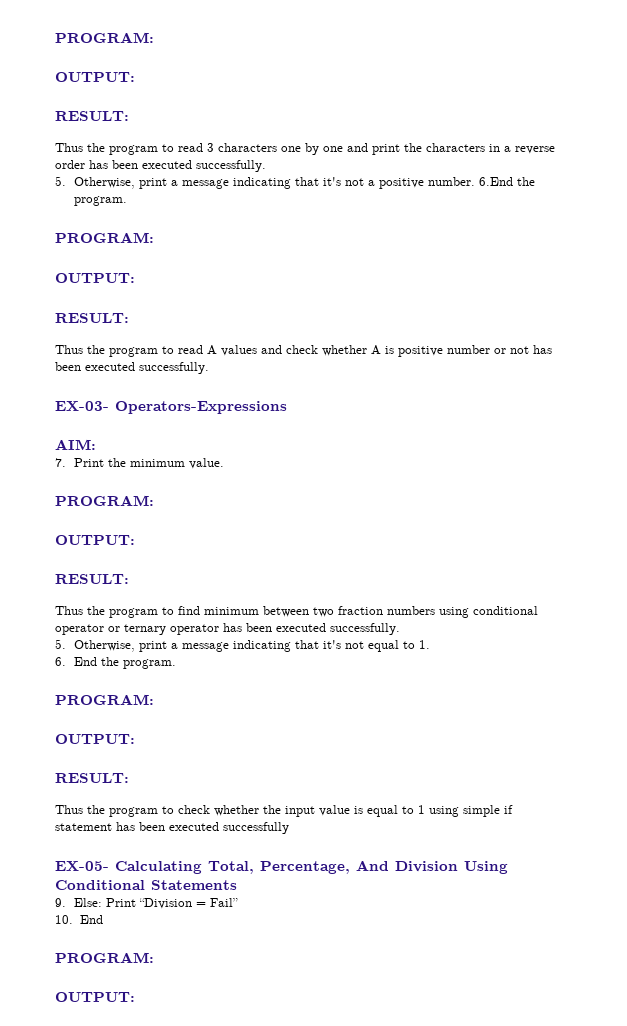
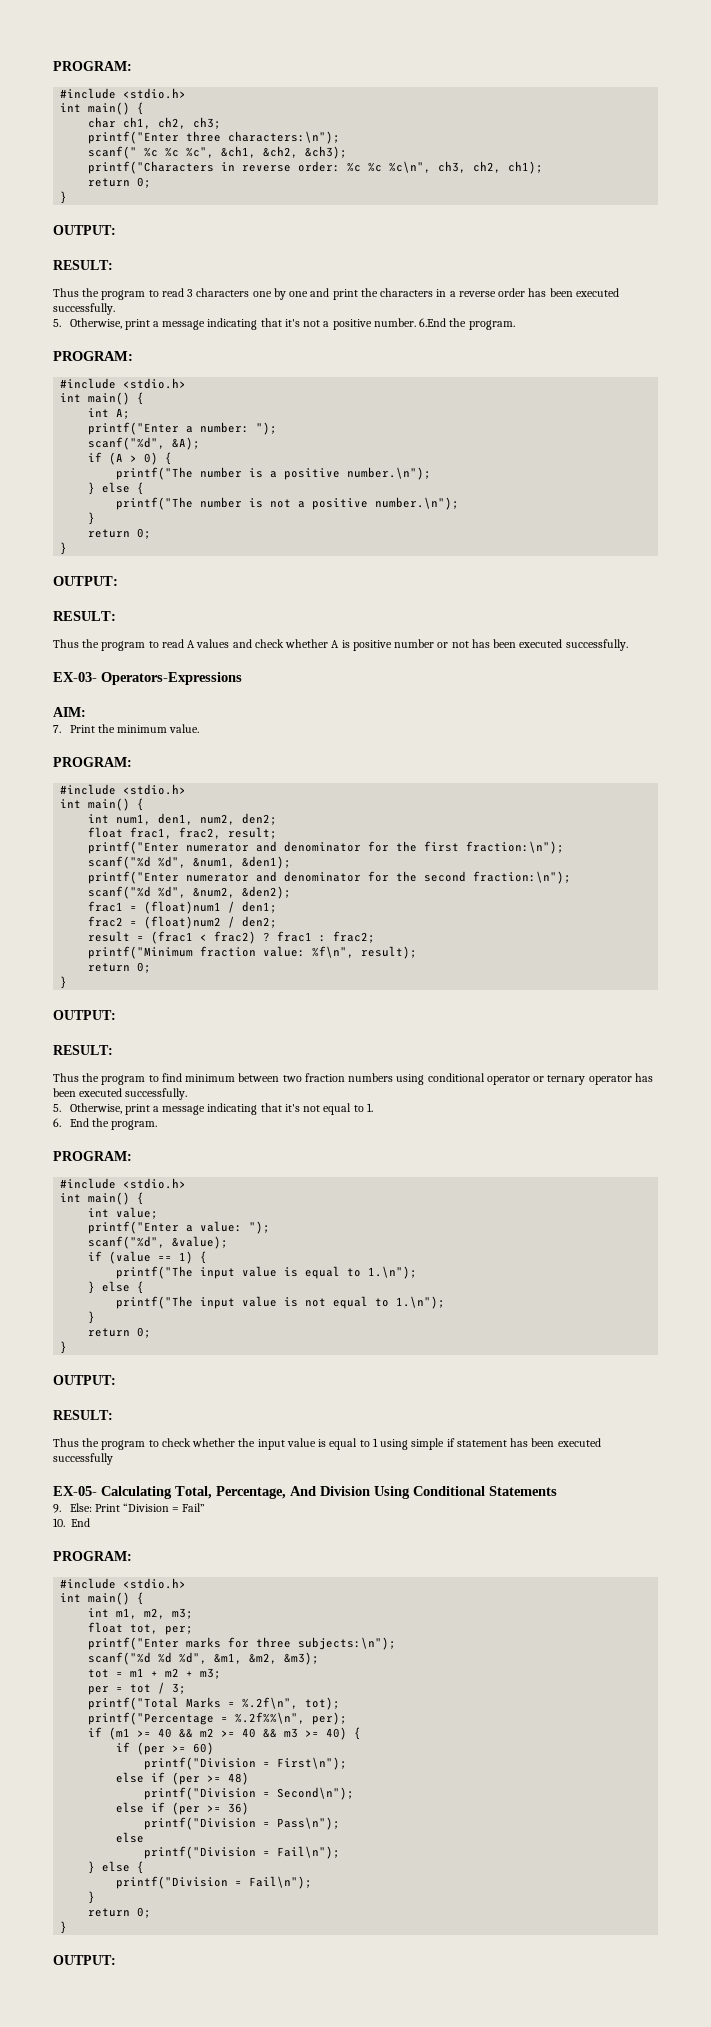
[55,32,154,43] PROGRAM: -> [53,61,132,71] [60,88,187,99] [60,102,145,115] [88,117,222,129] [88,131,341,144] [88,146,348,159] [88,161,544,174] [88,177,152,188] [60,191,68,204] PROGRAM: // #include <stdio.h> // int main() { // char ch1, ch2, ch3; // printf("Enter three characters:\n"); // scanf(" %c %c %c", &ch1, &ch2, &ch3); // printf("Characters in reverse order: %c %c %c\n", ch3, ch2, ch1); // return 0; // }
(154, 237) none -> [60,378,187,389] [60,392,145,405] [88,408,131,419] [88,422,278,435] [88,437,201,450] [88,452,173,465] [116,467,432,480] [88,482,145,495] [116,497,460,510] [88,512,96,525] [88,528,152,539] [60,542,68,555] // #include <stdio.h> // int main() { // int A; // printf("Enter a number: "); // scanf("%d", &A); // if (A > 0) { // printf("The number is a positive number.\n"); // } else { // printf("The number is not a positive number.\n"); // } // return 0; // }
(154, 500) none -> [60,784,187,795] [60,798,145,811] [88,813,278,825] [88,827,278,839] [88,841,565,854] [88,856,292,869] [88,871,572,884] [88,886,292,899] [88,901,278,914] [88,916,278,929] [88,931,376,944] [88,946,418,959] [88,962,152,973] [60,976,68,989] // #include <stdio.h> // int main() { // int num1, den1, num2, den2; // float frac1, frac2, result; // printf("Enter numerator and denominator for the first fraction:\n"); // scanf("%d %d", &num1, &den1); // printf("Enter numerator and denominator for the second fraction:\n"); // scanf("%d %d", &num2, &den2); // frac1 = (float)num1 / den1; // frac2 = (float)num2 / den2; // result = (frac1 < frac2) ? frac1 : frac2; // printf("Minimum fraction value: %f\n", result); // return 0; // }
(154, 699) none -> [60,1178,187,1189] [60,1192,145,1205] [88,1207,159,1219] [88,1221,271,1234] [88,1236,229,1249] [88,1251,208,1264] [116,1266,418,1279] [88,1281,145,1294] [116,1296,446,1309] [88,1311,96,1324] [88,1327,152,1338] [60,1341,68,1354] // #include <stdio.h> // int main() { // int value; // printf("Enter a value: "); // scanf("%d", &value); // if (value == 1) { // printf("The input value is equal to 1.\n"); // } else { // printf("The input value is not equal to 1.\n"); // } // return 0; // }
(154, 957) none -> [60,1578,187,1589] [60,1592,145,1605] [88,1608,194,1619] [88,1622,194,1635] [88,1637,397,1650] [88,1652,320,1665] [88,1668,222,1679] [88,1682,187,1695] [88,1697,341,1710] [88,1712,348,1725] [88,1727,362,1740] [116,1742,215,1755] [144,1757,348,1770] [116,1772,250,1785] [144,1787,355,1800] [116,1802,250,1815] [144,1817,341,1830] [116,1832,145,1843] [144,1846,341,1859] [88,1861,145,1874] [116,1876,313,1889] [88,1891,96,1904] [88,1907,152,1918] [60,1921,68,1934] // #include <stdio.h> // int main() { // int m1, m2, m3; // float tot, per; // printf("Enter marks for three subjects:\n"); // scanf("%d %d %d", &m1, &m2, &m3); // tot = m1 + m2 + m3; // per = tot / 3; // printf("Total Marks = %.2f\n", tot); // printf("Percentage = %.2f%%\n", per); // if (m1 >= 40 && m2 >= 40 && m3 >= 40) { // if (per >= 60) // printf("Division = First\n"); // else if (per >= 48) // printf("Division = Second\n"); // else if (per >= 36) // printf("Division = Pass\n"); // else // printf("Division = Fail\n"); // } else { // printf("Division = Fail\n"); // } // return 0; // }

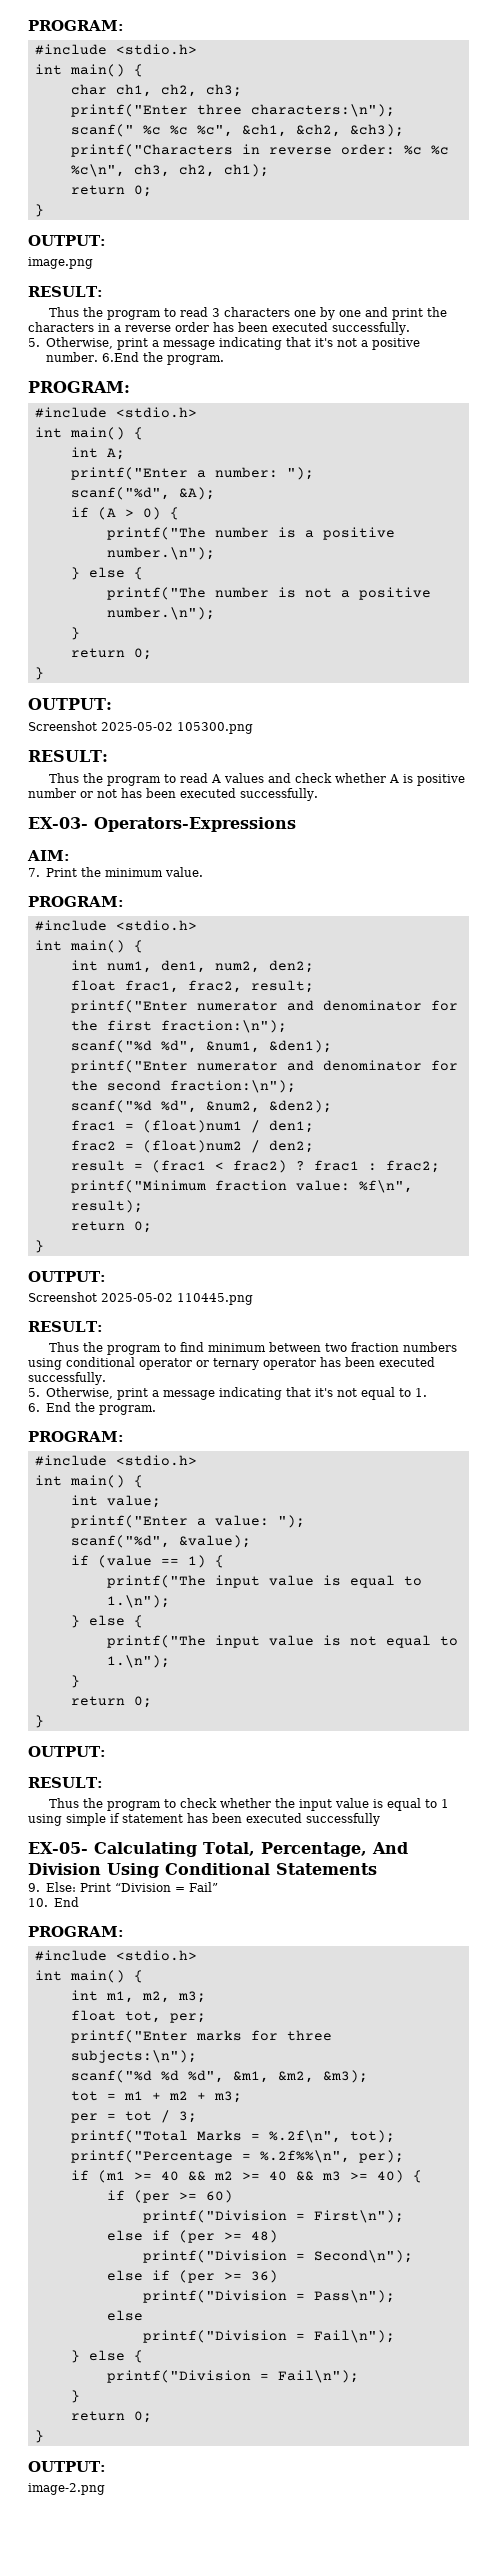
(116, 230) none -> [28,257,93,269] // image.png
(118, 581) none -> [28,721,253,734] // Screenshot 2025-05-02 105300.png
(116, 1015) none -> [28,1292,253,1305] // Screenshot 2025-05-02 110445.png
(116, 1960) none -> [28,2483,105,2495] // image-2.png

